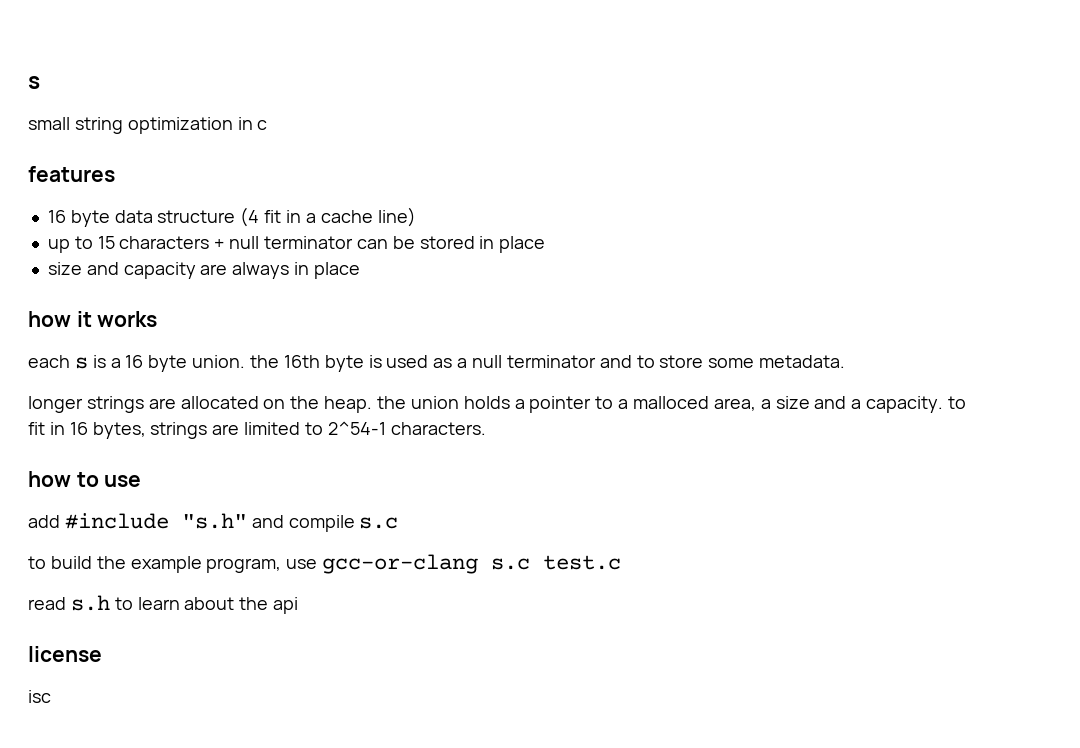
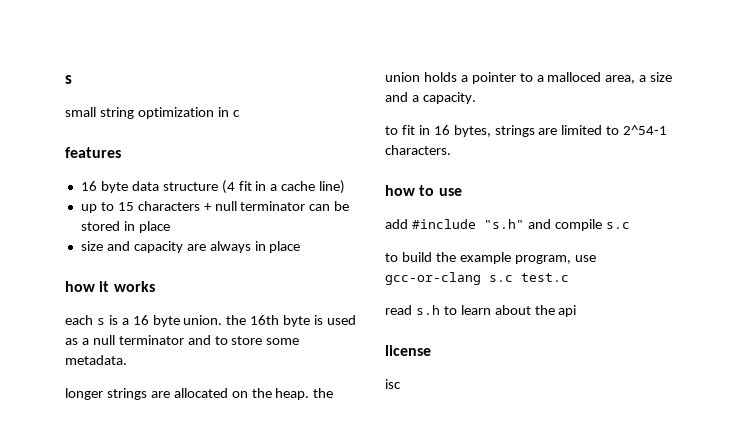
(944, 404) none -> (476, 98) //

